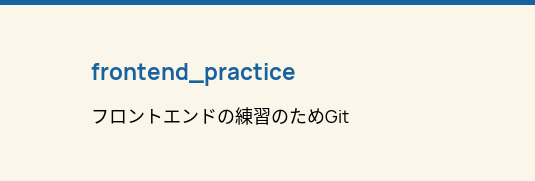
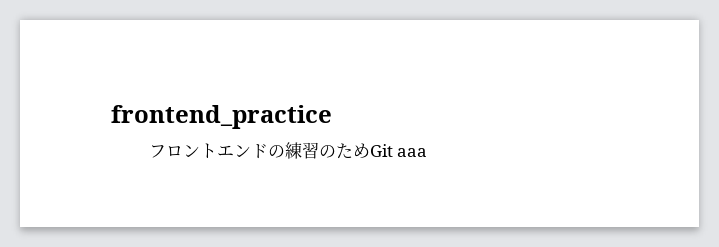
(349, 116) none -> [397,148,428,157] aaa

